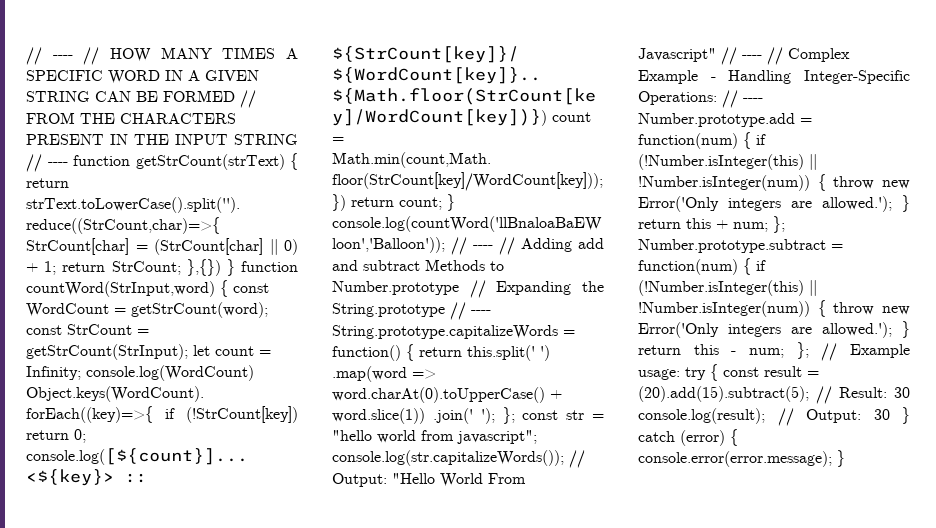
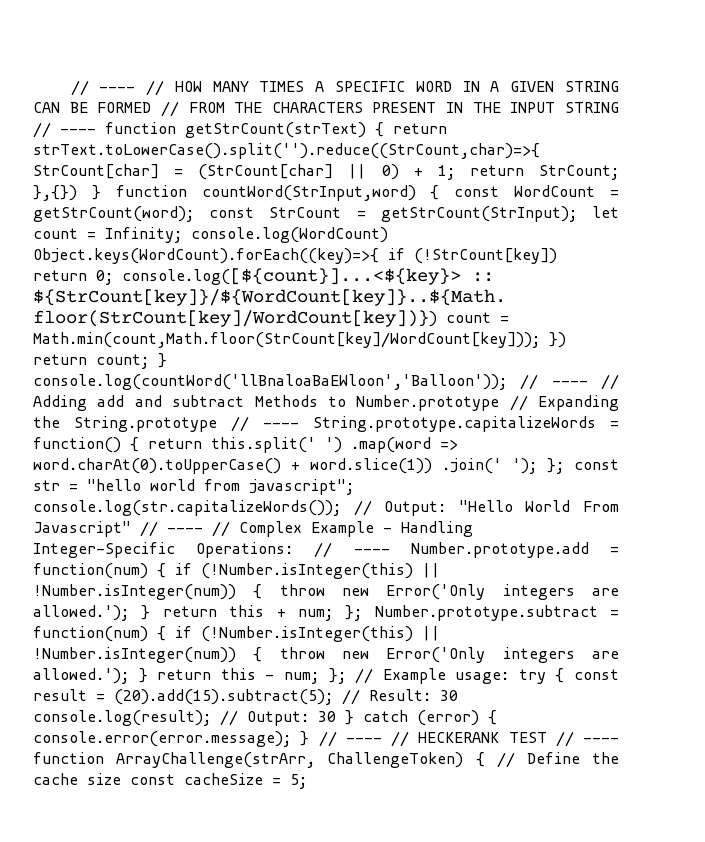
(845, 458) none -> [318,731,619,747] [33,752,620,768] [33,773,307,789] // ---- // HECKERANK TEST // ---- function ArrayChallenge(strArr, ChallengeToken) { // Define the cache size const cacheSize = 5;

